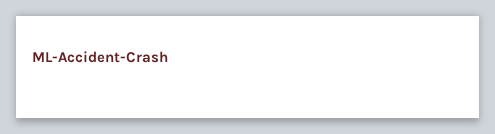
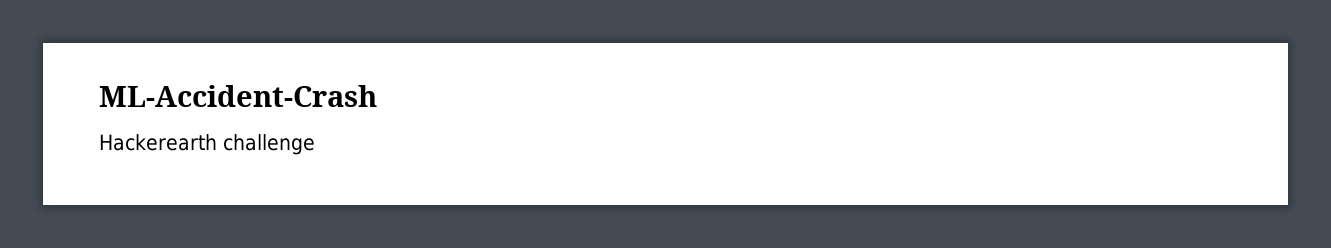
(168, 57) none -> [99,134,315,155] // Hackerearth challenge

